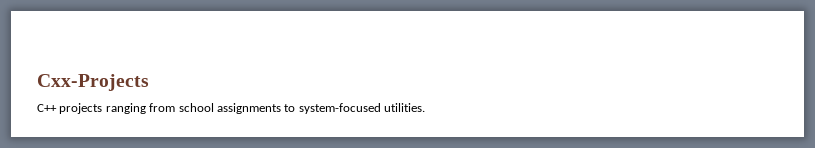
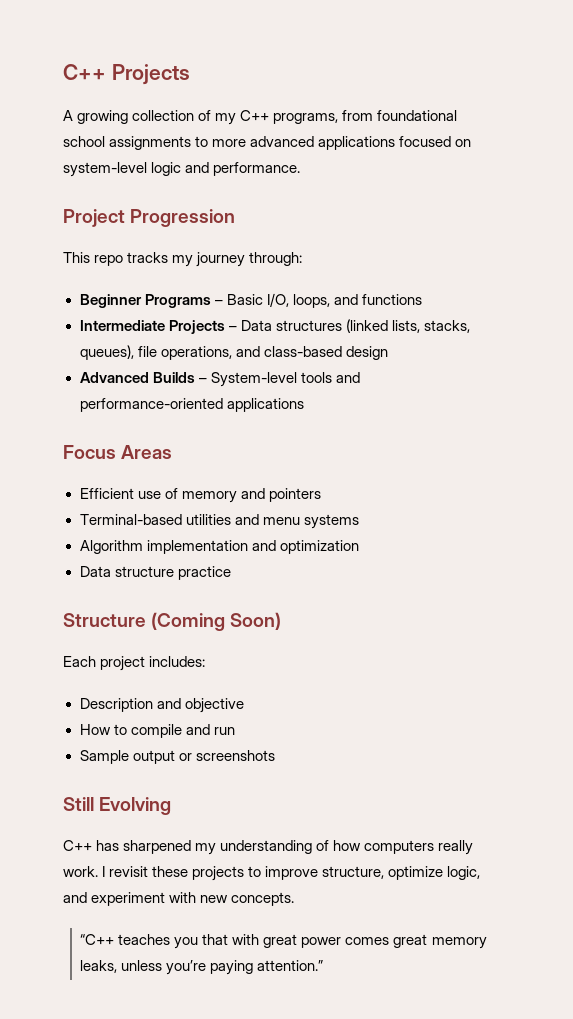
[37,74,149,91] [37,103,425,114] Cxx-Projects // C++ projects ranging from school assignments to system-focused utilities. -> [63,64,190,85] [63,110,458,125] [63,136,472,150] [63,162,301,177] [63,209,236,227] [63,252,303,267] [79,293,422,308] [79,319,470,334] [79,345,388,360] [79,372,360,387] [79,398,304,412] [63,445,173,459] [79,488,321,503] [79,514,359,529] [79,540,359,554] [79,566,231,580] [63,612,282,631] [63,656,206,671] [79,698,244,713] [79,724,235,738] [79,750,275,764] [63,797,172,815] [63,840,474,855] [63,866,481,881] [63,892,295,906] [80,934,487,949] [80,960,324,975] C++ Projects // A growing collection of my C++ programs, from foundational school assignments to more advanced applications focused on system-level logic and performance. // Project Progression // This repo tracks my journey through: // Beginner Programs – Basic I/O, loops, and functions // Intermediate Projects – Data structures (linked lists, stacks, queues), file operations, and class-based design // Advanced Builds – System-level tools and performance-oriented applications // Focus Areas // Efficient use of memory and pointers // Terminal-based utilities and menu systems // Algorithm implementation and optimization // Data structure practice // Structure (Coming Soon) // Each project includes: // Description and objective // How to compile and run // Sample output or screenshots // Still Evolving // C++ has sharpened my understanding of how computers really work. I revisit these projects to improve structure, optimize logic, and experiment with new concepts. // “C++ teaches you that with great power comes great memory leaks, unless you’re paying attention.”

